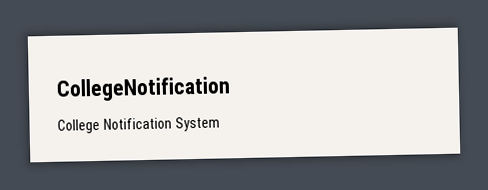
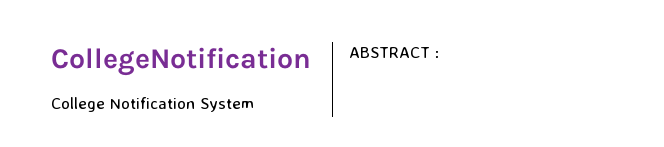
(220, 124) none -> [349,47,440,58] ABSTRACT :

